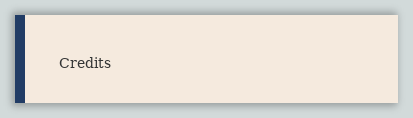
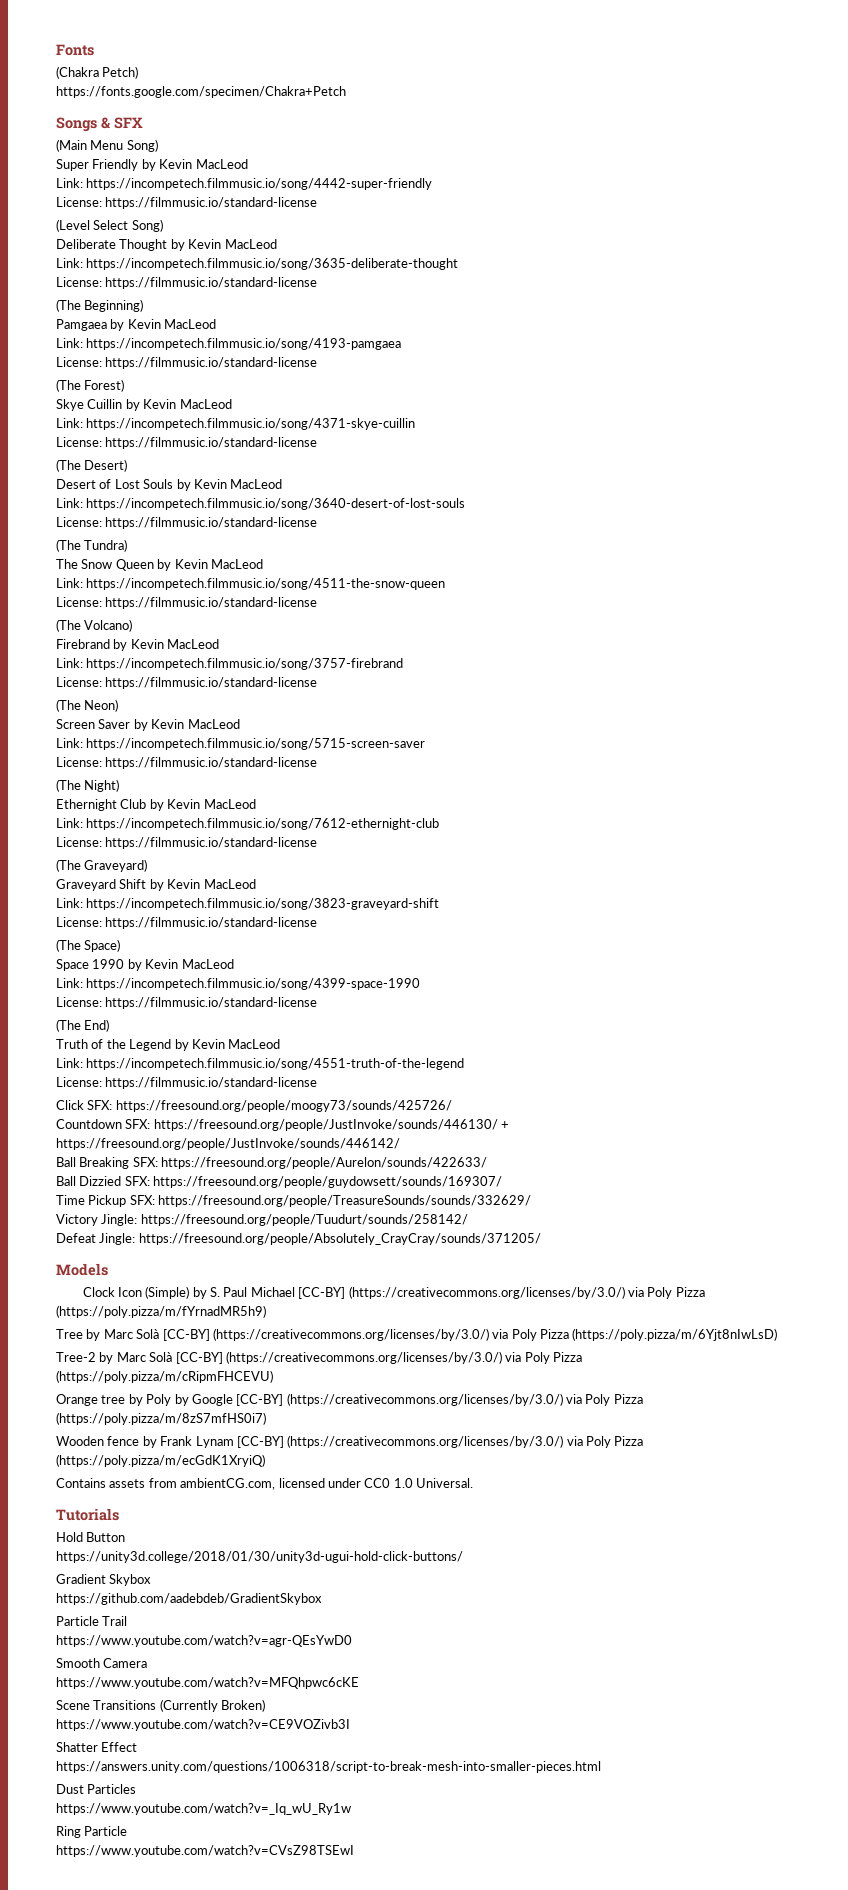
[59,57,111,68] Credits -> [56,44,94,56] [56,66,139,79] [56,86,346,98] [56,117,143,132] [56,139,158,152] [56,159,248,171] [56,178,433,190] [56,197,318,209] [56,219,163,232] [56,239,277,251] [56,258,459,270] [56,277,318,289] [56,299,144,312] [56,319,217,331] [56,338,402,350] [56,357,318,369] [56,379,125,392] [56,399,232,411] [56,418,416,430] [56,437,318,449] [56,459,128,472] [56,479,283,491] [56,498,466,510] [56,517,318,529] [56,539,128,552] [56,559,263,571] [56,578,446,590] [56,597,318,609] [56,619,133,632] [56,639,220,651] [56,658,404,670] [56,677,318,689] [56,699,119,712] [56,719,240,731] [56,738,426,750] [56,757,318,769] [56,779,120,792] [56,799,256,811] [56,818,440,830] [56,837,318,849] [56,859,148,872] [56,879,256,891] [56,898,440,910] [56,917,318,929] [56,939,121,952] [56,959,234,971] [56,978,421,990] [56,997,318,1009] [56,1019,110,1032] [56,1039,281,1051] [56,1058,465,1070] [56,1077,318,1089] [56,1100,452,1112] [56,1119,510,1131] [56,1138,400,1150] [56,1157,488,1169] [56,1176,503,1188] [56,1195,532,1207] [56,1214,468,1226] [56,1233,541,1245] [56,1263,108,1276] [82,1286,705,1299] [56,1305,266,1318] [56,1328,778,1341] [56,1351,582,1364] [56,1370,273,1383] [56,1393,643,1406] [56,1412,266,1425] [56,1435,644,1448] [56,1454,265,1467] [56,1478,473,1490] [56,1508,119,1521] [56,1532,126,1542] [56,1551,463,1563] [56,1574,152,1586] [56,1593,322,1605] [56,1616,128,1626] [56,1635,352,1647] [56,1658,148,1668] [56,1677,359,1689] [56,1699,266,1712] [56,1719,350,1731] [56,1742,138,1752] [56,1761,601,1773] [56,1784,137,1794] [56,1803,351,1815] [56,1826,128,1838] [56,1845,354,1857] Fonts // (Chakra Petch) // https://fonts.google.com/specimen/Chakra+Petch // Songs & SFX // (Main Menu Song) // Super Friendly by Kevin MacLeod // Link: https://incompetech.filmmusic.io/song/4442-super-friendly // License: https://filmmusic.io/standard-license // (Level Select Song) // Deliberate Thought by Kevin MacLeod // Link: https://incompetech.filmmusic.io/song/3635-deliberate-thought // License: https://filmmusic.io/standard-license // (The Beginning) // Pamgaea by Kevin MacLeod // Link: https://incompetech.filmmusic.io/song/4193-pamgaea // License: https://filmmusic.io/standard-license // (The Forest) // Skye Cuillin by Kevin MacLeod // Link: https://incompetech.filmmusic.io/song/4371-skye-cuillin // License: https://filmmusic.io/standard-license // (The Desert) // Desert of Lost Souls by Kevin MacLeod // Link: https://incompetech.filmmusic.io/song/3640-desert-of-lost-souls // License: https://filmmusic.io/standard-license // (The Tundra) // The Snow Queen by Kevin MacLeod // Link: https://incompetech.filmmusic.io/song/4511-the-snow-queen // License: https://filmmusic.io/standard-license // (The Volcano) // Firebrand by Kevin MacLeod // Link: https://incompetech.filmmusic.io/song/3757-firebrand // License: https://filmmusic.io/standard-license // (The Neon) // Screen Saver by Kevin MacLeod // Link: https://incompetech.filmmusic.io/song/5715-screen-saver // License: https://filmmusic.io/standard-license // (The Night) // Ethernight Club by Kevin MacLeod // Link: https://incompetech.filmmusic.io/song/7612-ethernight-club // License: https://filmmusic.io/standard-license // (The Graveyard) // Graveyard Shift by Kevin MacLeod // Link: https://incompetech.filmmusic.io/song/3823-graveyard-shift // License: https://filmmusic.io/standard-license // (The Space) // Space 1990 by Kevin MacLeod // Link: https://incompetech.filmmusic.io/song/4399-space-1990 // License: https://filmmusic.io/standard-license // (The End) // Truth of the Legend by Kevin MacLeod // Link: https://incompetech.filmmusic.io/song/4551-truth-of-the-legend // License: https://filmmusic.io/standard-license // Click SFX: https://freesound.org/people/moogy73/sounds/425726/ // Countdown SFX: https://freesound.org/people/JustInvoke/sounds/446130/ + https://freesound.org/people/JustInvoke/sounds/446142/ // Ball Breaking SFX: https://freesound.org/people/Aurelon/sounds/422633/ // Ball Dizzied SFX: https://freesound.org/people/guydowsett/sounds/169307/ // Time Pickup SFX: https://freesound.org/people/TreasureSounds/sounds/332629/ // Victory Jingle: https://freesound.org/people/Tuudurt/sounds/258142/ // Defeat Jingle: https://freesound.org/people/Absolutely_CrayCray/sounds/371205/ // Models // Clock Icon (Simple) by S. Paul Michael [CC-BY] (https://creativecommons.org/licenses/by/3.0/) via Poly Pizza (https://poly.pizza/m/fYrnadMR5h9) // Tree by Marc Solà [CC-BY] (https://creativecommons.org/licenses/by/3.0/) via Poly Pizza (https://poly.pizza/m/6Yjt8nIwLsD) // Tree-2 by Marc Solà [CC-BY] (https://creativecommons.org/licenses/by/3.0/) via Poly Pizza (https://poly.pizza/m/cRipmFHCEVU) // Orange tree by Poly by Google [CC-BY] (https://creativecommons.org/licenses/by/3.0/) via Poly Pizza (https://poly.pizza/m/8zS7mfHS0i7) // Wooden fence by Frank Lynam [CC-BY] (https://creativecommons.org/licenses/by/3.0/) via Poly Pizza (https://poly.pizza/m/ecGdK1XryiQ) // Contains assets from ambientCG.com, licensed under CC0 1.0 Universal. // Tutorials // Hold Button // https://unity3d.college/2018/01/30/unity3d-ugui-hold-click-buttons/ // Gradient Skybox // https://github.com/aadebdeb/GradientSkybox // Particle Trail // https://www.youtube.com/watch?v=agr-QEsYwD0 // Smooth Camera // https://www.youtube.com/watch?v=MFQhpwc6cKE // Scene Transitions (Currently Broken) // https://www.youtube.com/watch?v=CE9VOZivb3I // Shatter Effect // https://answers.unity.com/questions/1006318/script-to-break-mesh-into-smaller-pieces.html // Dust Particles // https://www.youtube.com/watch?v=_Iq_wU_Ry1w // Ring Particle // https://www.youtube.com/watch?v=CVsZ98TSEwI

